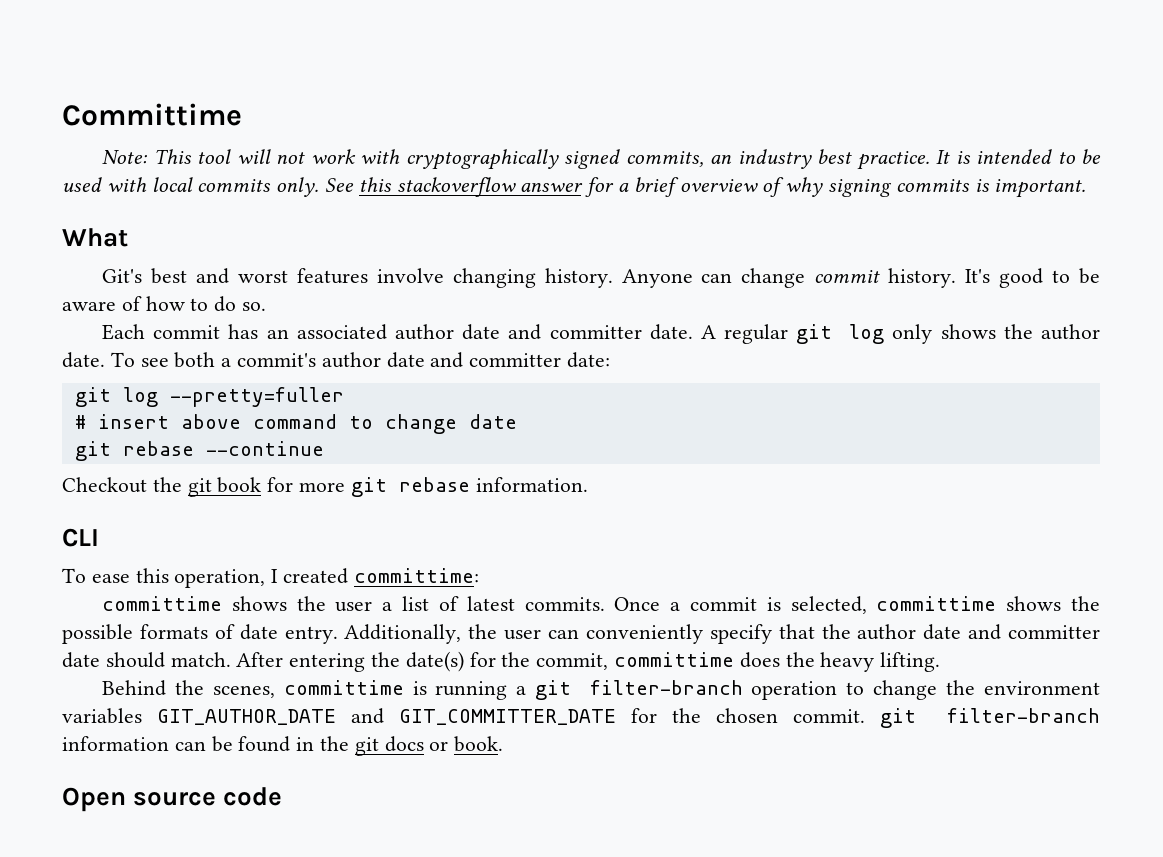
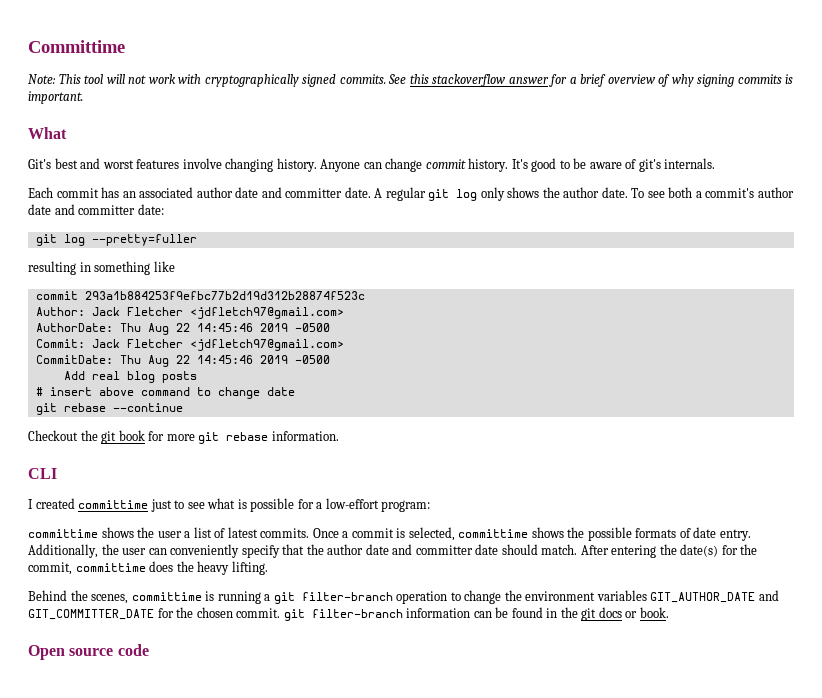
[625,149,1102,170] [62,177,320,197] commits, an industry best practice. It is intended to be used with local commits only. -> [339,74,386,84] commits.
[145,296,267,312] how to do so. -> [638,158,716,172] git's internals.
(344, 397) none -> [28,261,175,275] [35,291,365,300] [35,307,344,319] [35,323,330,335] [35,339,344,351] [35,355,330,367] [63,371,197,383] // resulting in something like // commit 293a1b884253f9efbc77b2d19d312b28874f523c // Author: Jack Fletcher <jdfletch97@gmail.com> // AuthorDate: Thu Aug 22 14:45:46 2019 -0500 // Commit: Jack Fletcher <jdfletch97@gmail.com> // CommitDate: Thu Aug 22 14:45:46 2019 -0500 // Add real blog posts
[62,568,479,588] To ease this operation, I created committime: -> [28,498,431,512] I created committime just to see what is possible for a low-effort program:

